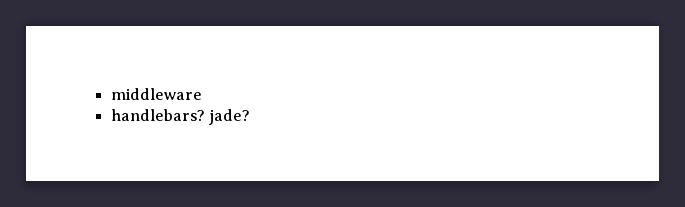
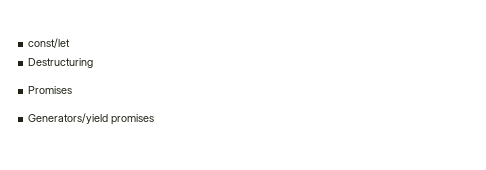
[110,88,202,100] [110,109,250,125] middleware // handlebars? jade? -> [28,38,71,48] [28,58,94,68] [28,86,73,94] [28,113,155,125] const/let // Destructuring // Promises // Generators/yield promises

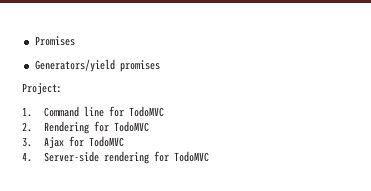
[28,38,71,48] [28,58,94,68] const/let // Destructuring // -> (34, 41) none
(155, 119) none -> [22,83,62,95] [22,106,165,117] [22,121,150,134] [22,136,125,149] [22,151,210,164] // Project: // 1. Command line for TodoMVC // 2. Rendering for TodoMVC // 3. Ajax for TodoMVC // 4. Server-side rendering for TodoMVC

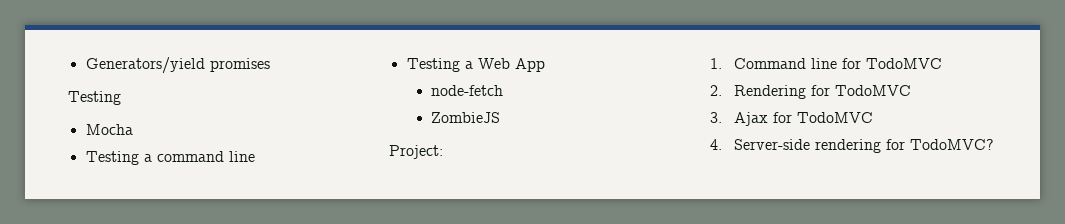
[34,36,75,46] Promises // -> (85, 65) none
(160, 66) none -> [68,91,121,105] [85,124,133,135] [85,151,255,165] [406,58,545,72] [430,85,503,96] [430,112,500,123] // Testing // Mocha // Testing a command line // Testing a Web App // node-fetch // ZombieJS
[174,151,210,162] TodoMVC -> [910,139,995,150] TodoMVC?

